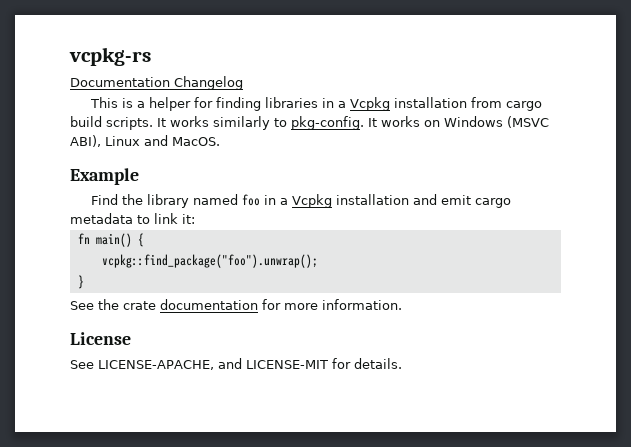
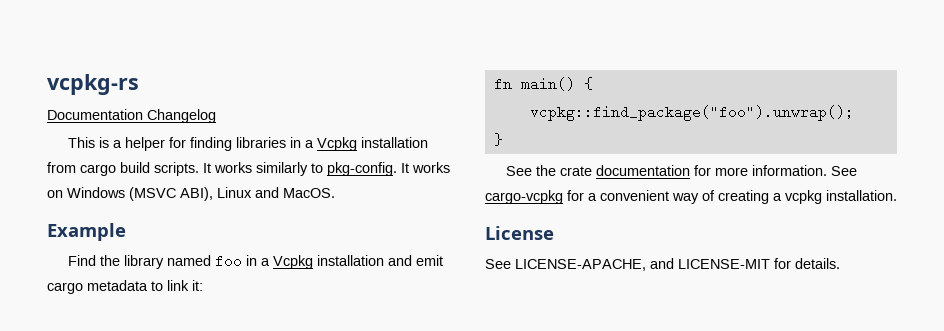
(402, 304) none -> [831,166,858,176] [485,190,897,204] See cargo-vcpkg for a convenient way of creating a vcpkg installation.

